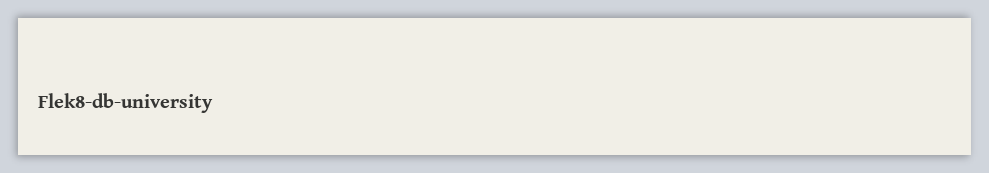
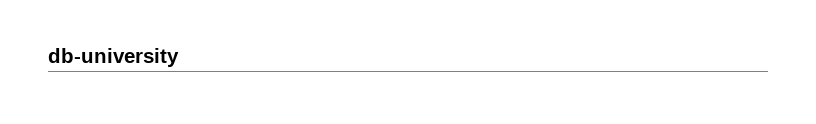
[38,93,213,113] Flek8-db-university -> [48,48,179,67] db-university

